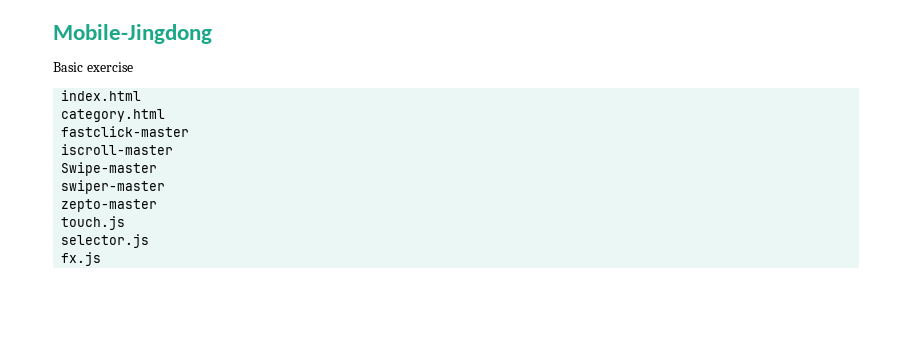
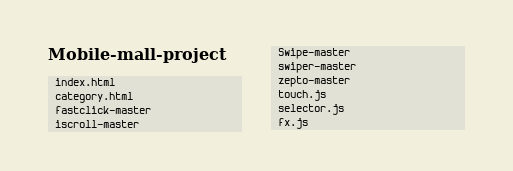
[53,24,212,44] [53,62,133,72] Mobile-Jingdong // Basic exercise -> [48,48,227,63] Mobile-mall-project

